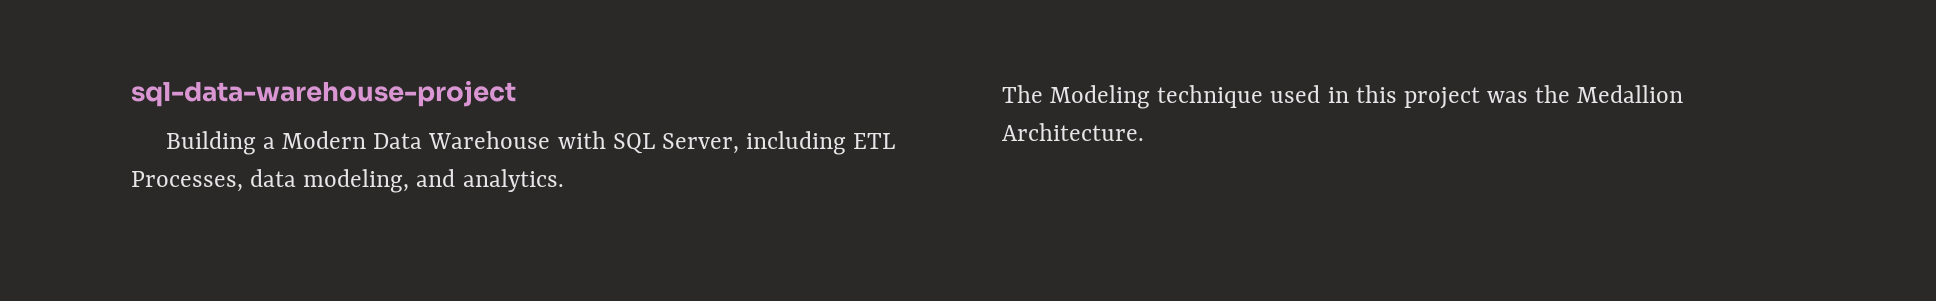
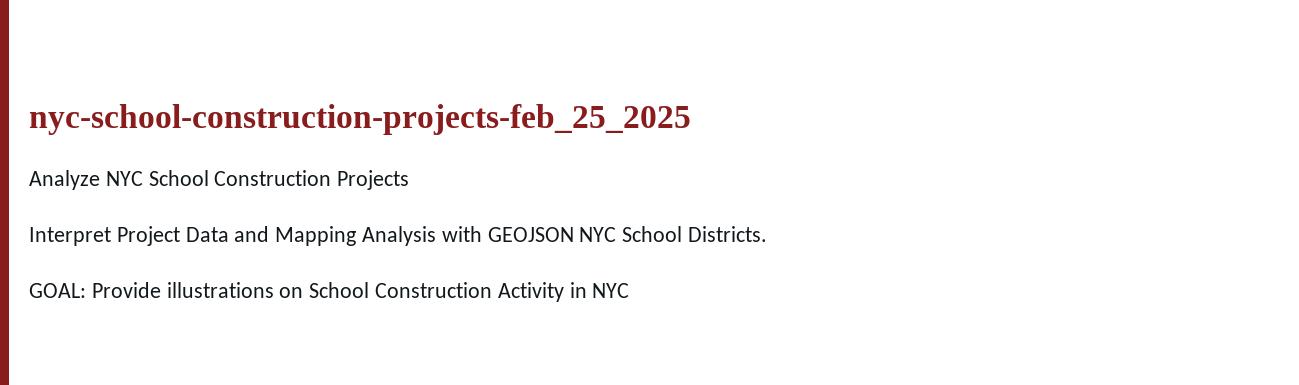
[131,80,516,107] [165,131,896,155] [131,169,564,193] [1002,85,1684,109] [1002,123,1144,141] sql-data-warehouse-project // Building a Modern Data Warehouse with SQL Server, including ETL Processes, data modeling, and analytics. // The Modeling technique used in this project was the Medallion Architecture. -> [29,104,691,135] [29,170,410,190] [29,226,768,246] [29,282,630,302] nyc-school-construction-projects-feb_25_2025 // Analyze NYC School Construction Projects // Interpret Project Data and Mapping Analysis with GEOJSON NYC School Districts. // GOAL: Provide illustrations on School Construction Activity in NYC

